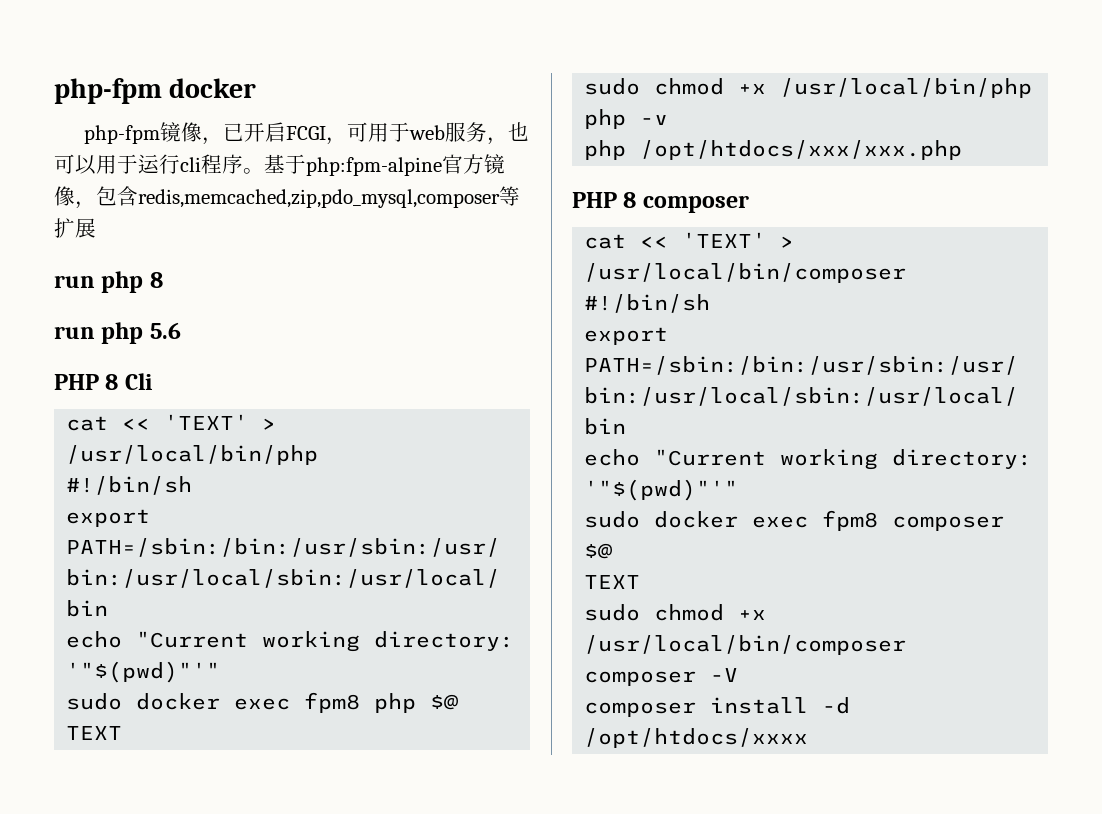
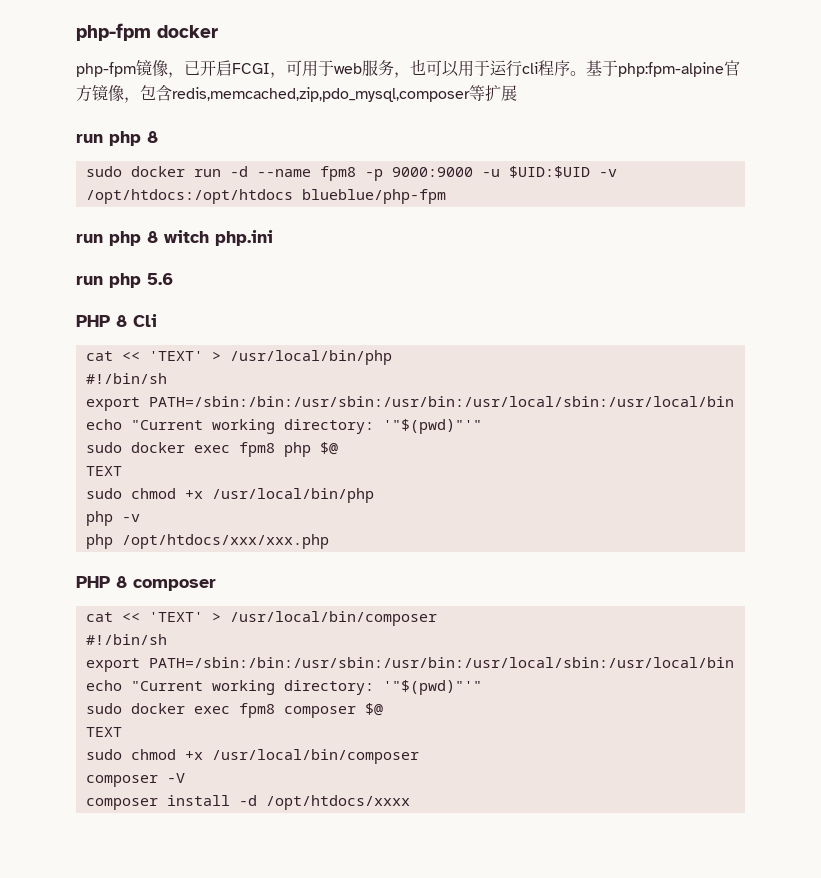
(163, 280) none -> [85,166,617,181] [85,189,446,204] [76,230,273,246] // sudo docker run -d --name fpm8 -p 9000:9000 -u $UID:$UID -v /opt/htdocs:/opt/htdocs blueblue/php-fpm // run php 8 witch php.ini

